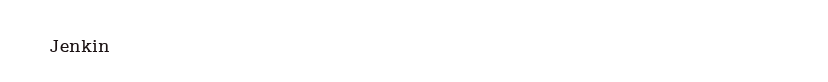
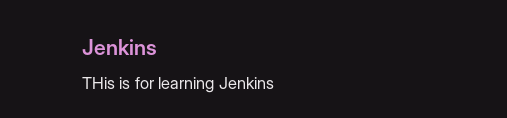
[49,40,110,52] Jenkin -> [82,39,157,55] [82,77,274,93] Jenkins // THis is for learning Jenkins

